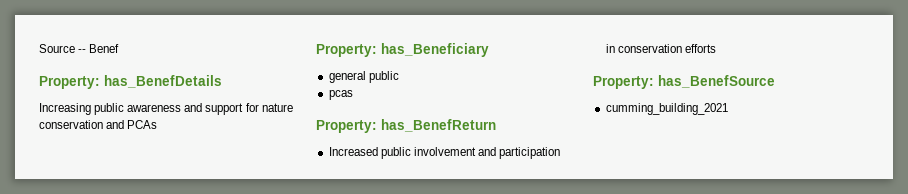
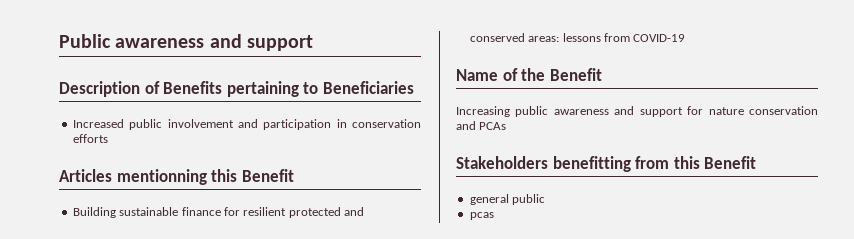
[39,44,120,53] [39,75,222,89] Source -- Benef // Property: has_BenefDetails -> [59,34,313,51] [59,81,414,97] [72,119,421,130] [72,134,108,143] [59,169,294,185] [72,207,364,218] [469,33,686,42] [456,68,602,81] Public awareness and support // Description of Benefits pertaining to Beneficiaries // Increased public involvement and participation in conservation efforts // Articles mentionning this Benefit // Building sustainable finance for resilient protected and conserved areas: lessons from COVID-19 // Name of the Benefit
[316,43,489,57] [328,71,399,83] [328,90,353,100] [316,119,496,133] [328,147,561,159] [605,44,716,53] [593,75,775,89] [605,103,728,115] Property: has_Beneficiary // general public // pcas // Property: has_BenefReturn // Increased public involvement and participation in conservation efforts // Property: has_BenefSource // cumming_building_2021 -> [456,156,757,172] [469,194,546,205] [469,212,494,220] Stakeholders benefitting from this Benefit // general public // pcas

